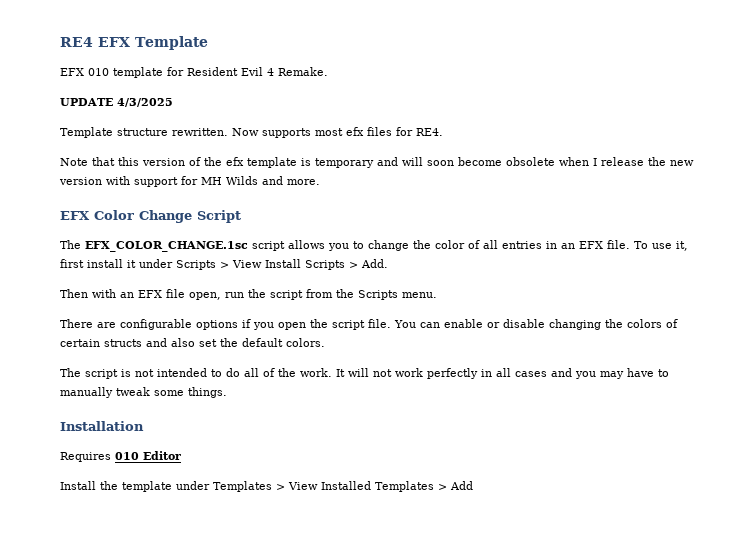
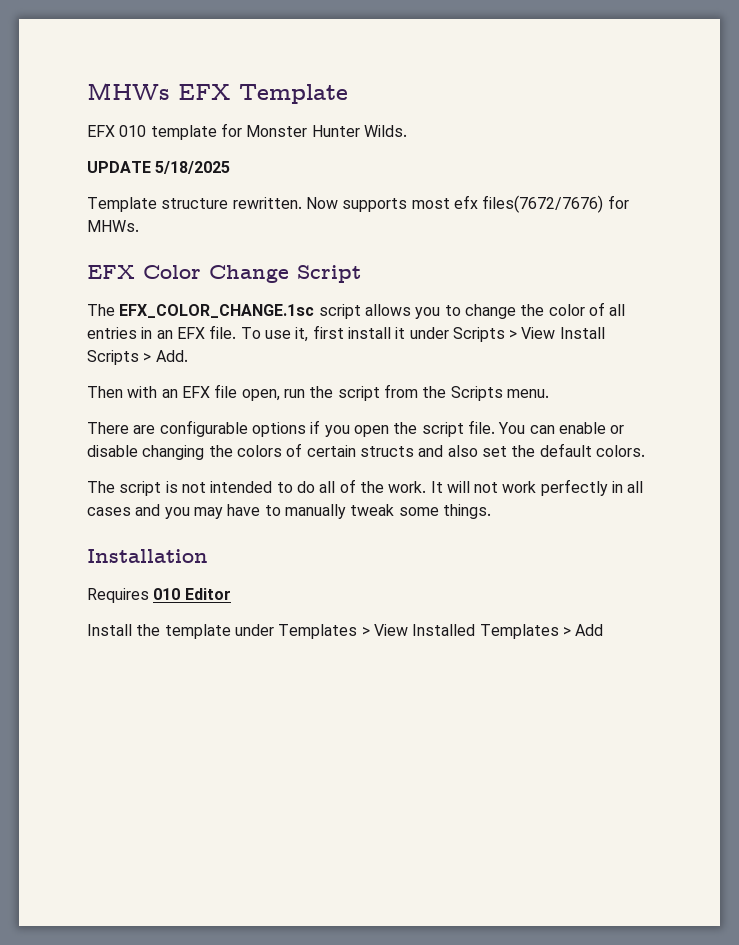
[60,37,93,47] RE4 -> [87,83,169,100] MHWs
[187,67,328,76] Resident Evil 4 Remake. -> [246,125,407,137] Monster Hunter Wilds.
[117,98,173,107] 4/3/2025 -> [155,161,231,174] 5/18/2025
[367,127,443,136] [60,157,694,168] [59,176,320,187] files for RE4. // Note that this version of the efx template is temporary and will soon become obsolete when I release the new version with support for MH Wilds and more. -> [482,195,629,213] [87,220,139,232] files(7672/7676) for MHWs.

